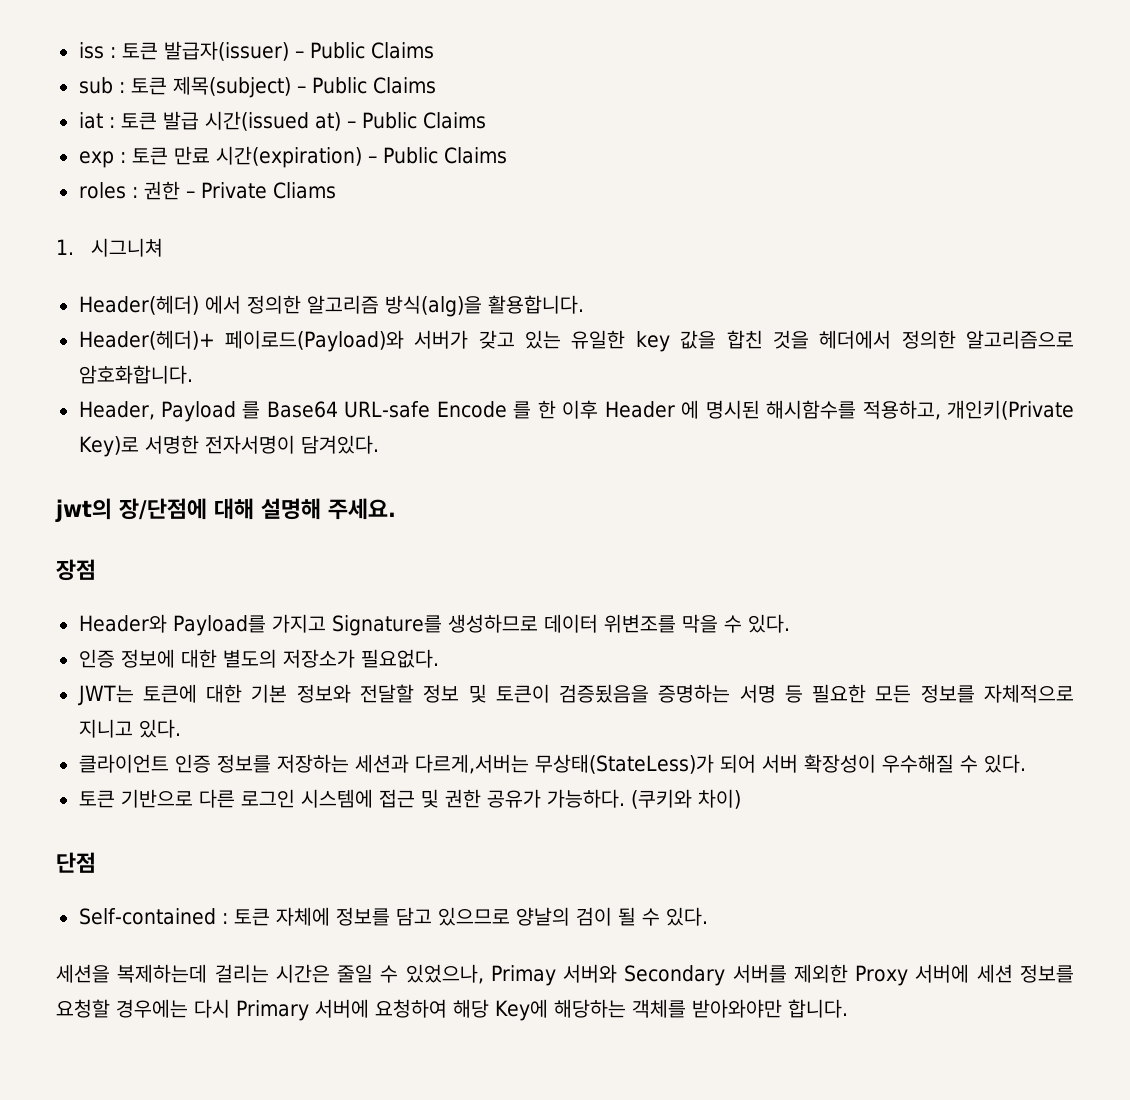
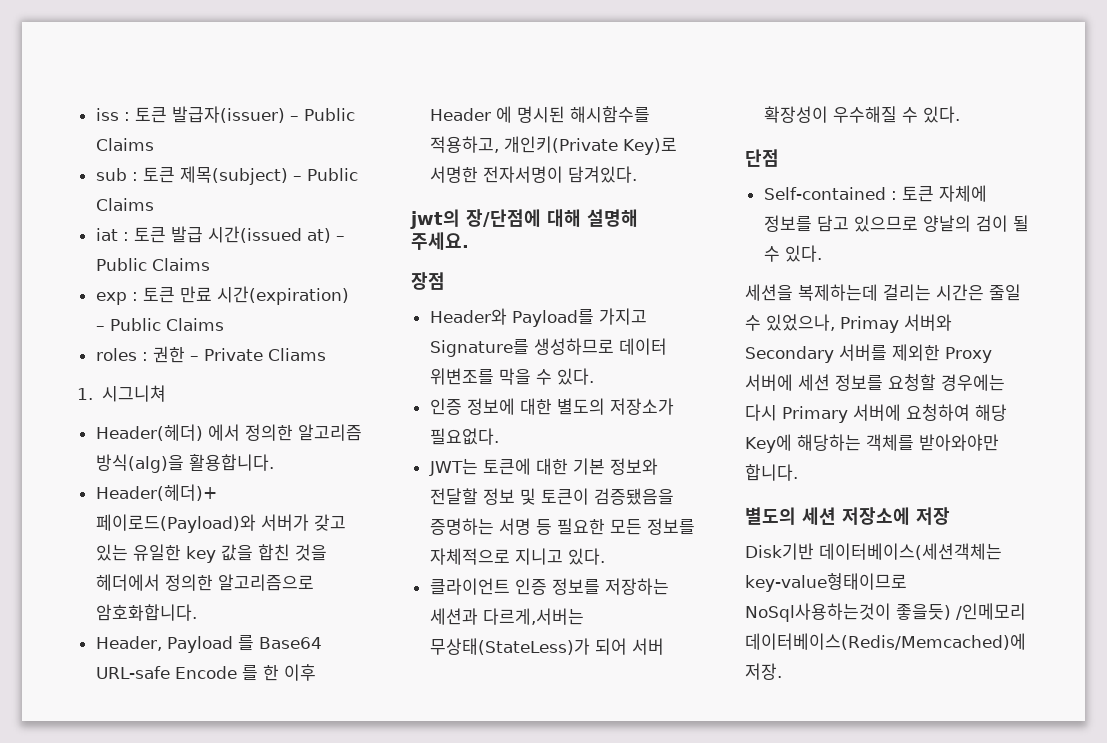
[559,684,650,703] 검증됬음을 -> [593,488,674,505] 검증됐음을
[78,789,741,809] // 토큰 기반으로 다른 로그인 시스템에 접근 및 권한 공유가 가능하다. (쿠키와 차이) -> (960, 114) none
(848, 1008) none -> [745,507,950,525] [745,543,1002,560] [745,573,907,592] [745,603,1026,622] [745,633,1026,650] [745,663,782,680] // 별도의 세션 저장소에 저장 // Disk기반 데이터베이스(세션객체는 key-value형태이므로 NoSql사용하는것이 좋을듯) /인메모리 데이터베이스(Redis/Memcached)에 저장.

